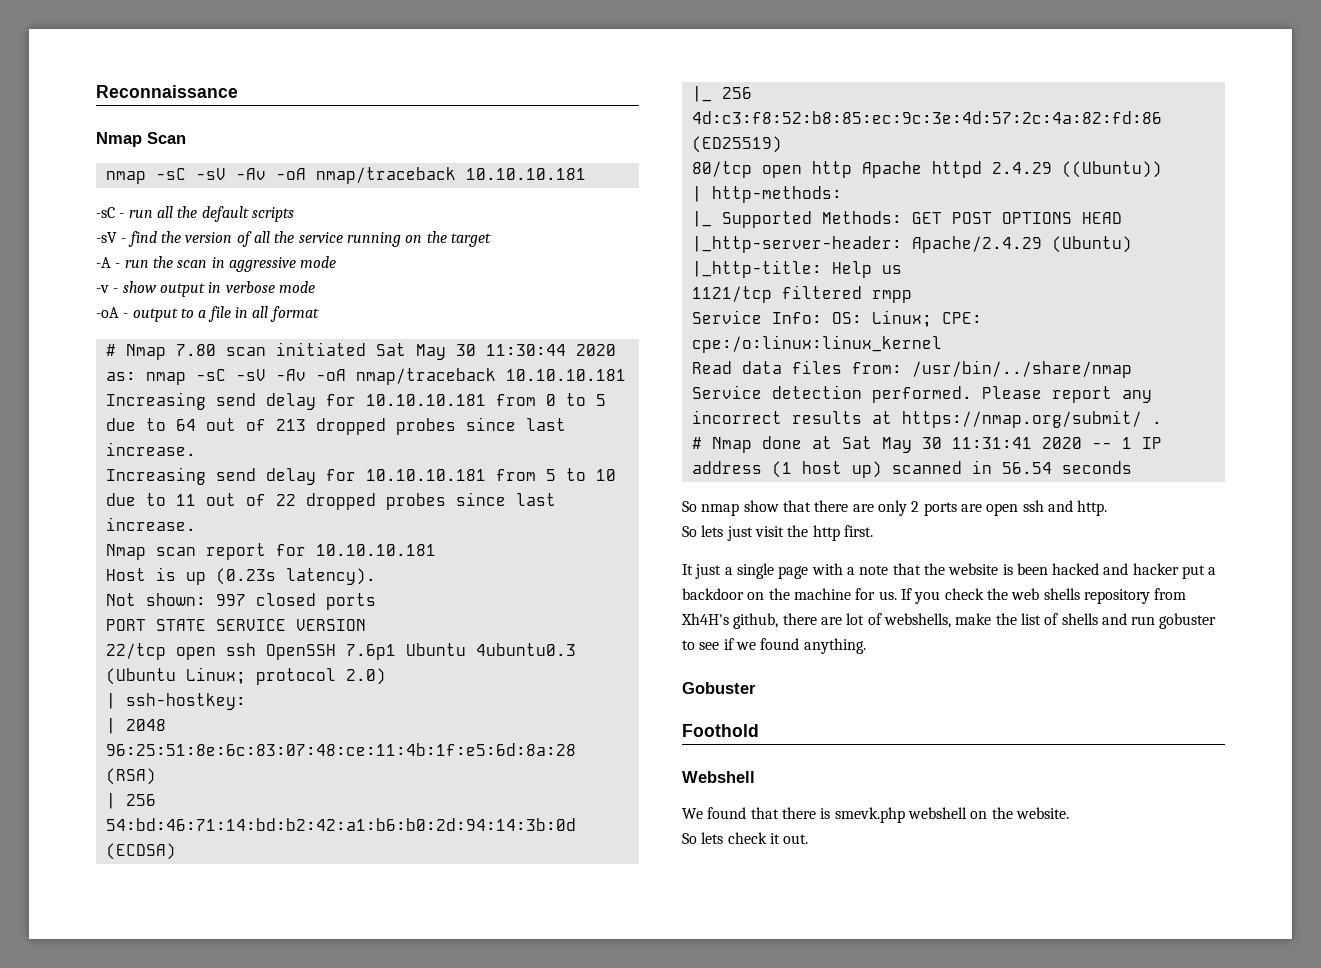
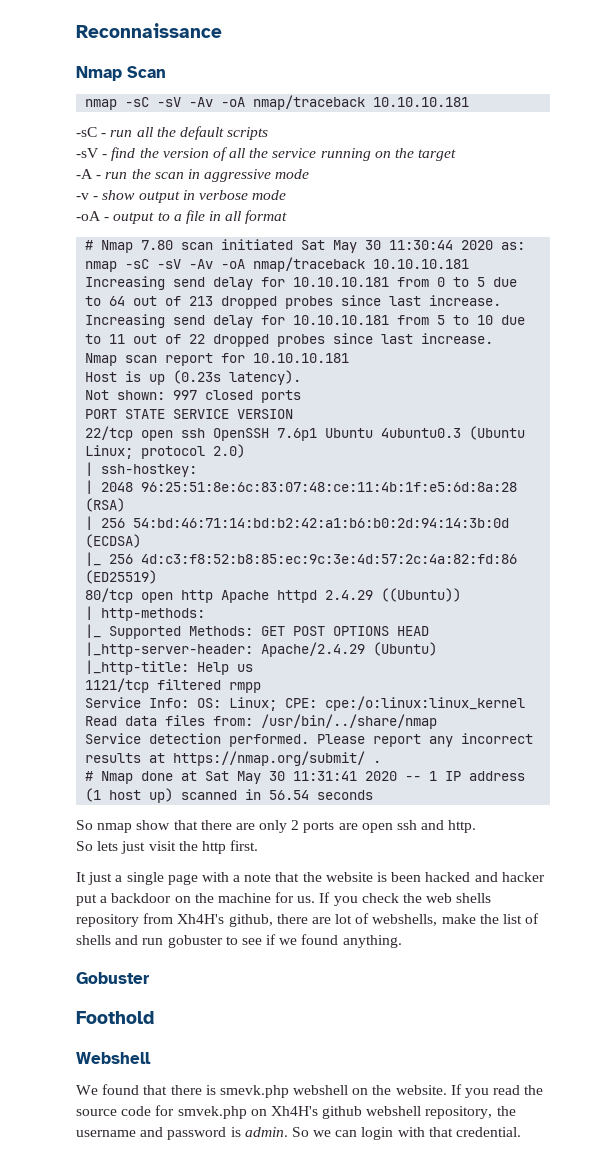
[682,832,809,844] // So lets check it out. -> [450,1084,544,1098] [76,1105,516,1119] [76,1127,522,1140] If you read the source code for smvek.php on Xh4H's github webshell repository, the username and password is admin. So we can login with that credential.

